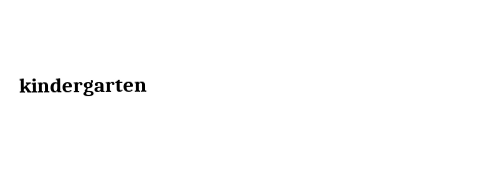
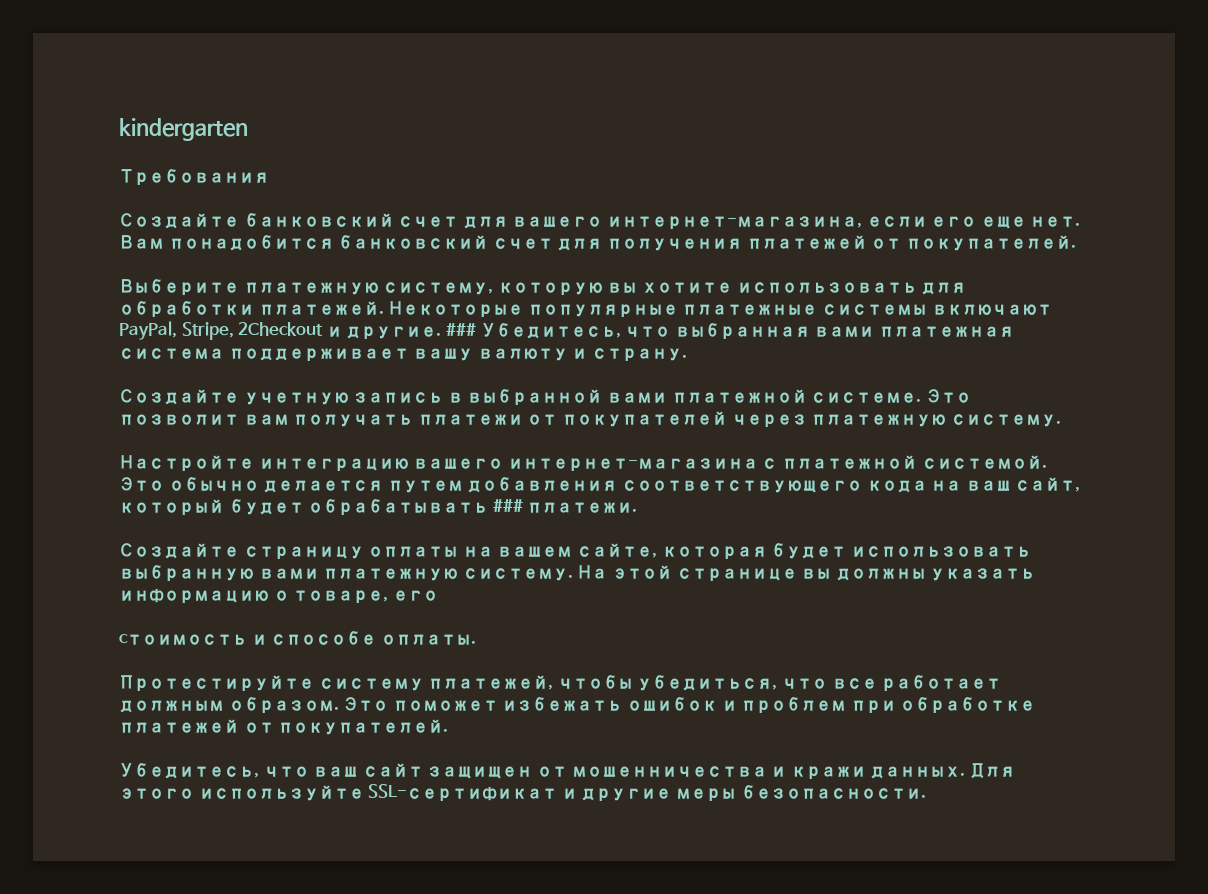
(148, 86) none -> [119,169,269,185] [119,213,1081,229] [119,235,1076,251] [119,279,967,295] [119,301,1052,317] [119,321,1014,340] [119,348,687,361] [119,389,971,405] [119,411,1061,427] [119,455,1047,471] [119,477,1081,493] [119,499,638,515] [119,543,1031,559] [119,565,1036,581] [119,589,438,603] [119,631,476,645] [119,675,1002,691] [119,697,1036,713] [119,719,449,735] [119,763,1015,779] [119,784,926,801] // Требования // Создайте банковский счет для вашего интернет-магазина, если его еще нет. Вам понадобится банковский счет для получения платежей от покупателей. // Выберите платежную систему, которую вы хотите использовать для обработки платежей. Некоторые популярные платежные системы включают PayPal, Stripe, 2Checkout и другие. ### Убедитесь, что выбранная вами платежная система поддерживает вашу валюту и страну. // Создайте учетную запись в выбранной вами платежной системе. Это позволит вам получать платежи от покупателей через платежную систему. // Настройте интеграцию вашего интернет-магазина с платежной системой. Это обычно делается путем добавления соответствующего кода на ваш сайт, который будет обрабатывать ### платежи. // Создайте страницу оплаты на вашем сайте, которая будет использовать выбранную вами платежную систему. На этой странице вы должны указать информацию о товаре, его // cтоимость и способе оплаты. // Протестируйте систему платежей, чтобы убедиться, что все работает должным образом. Это поможет избежать ошибок и проблем при обработке платежей от покупателей. // Убедитесь, что ваш сайт защищен от мошенничества и кражи данных. Для этого используйте SSL-сертификат и другие меры безопасности.

